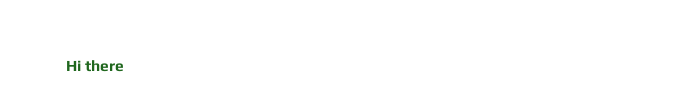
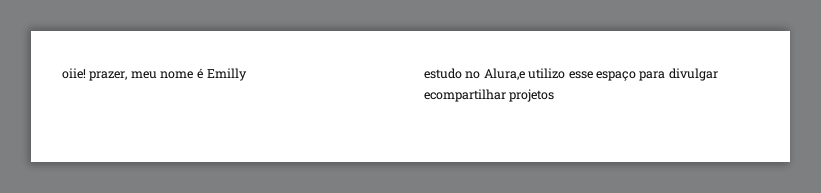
[66,60,125,72] Hi there -> [62,68,247,81] [424,68,718,81] [424,89,555,102] oiie! prazer, meu nome é Emilly // estudo no Alura,e utilizo esse espaço para divulgar ecompartilhar projetos

